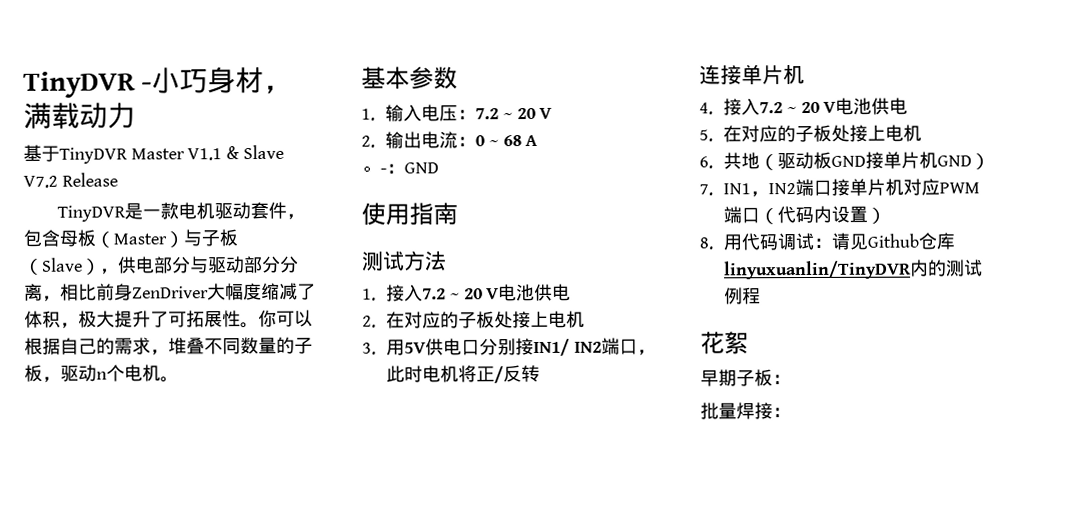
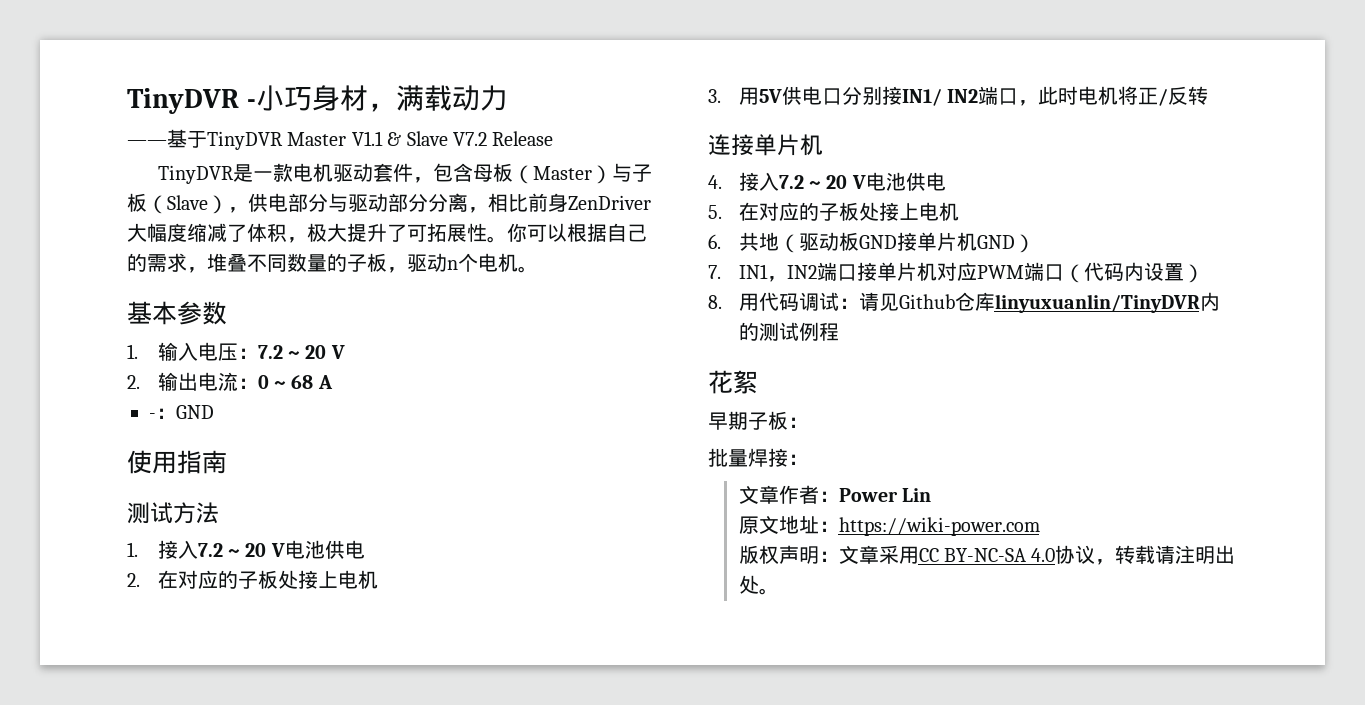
(136, 115) none -> [127,140,167,146] ——
(791, 412) none -> [738,485,931,504] [738,515,1040,536] [738,545,1236,565] [738,575,779,595] // 文章作者：Power Lin // 原文地址：https://wiki-power.com // 版权声明：文章采用CC BY-NC-SA 4.0协议，转载请注明出处。

